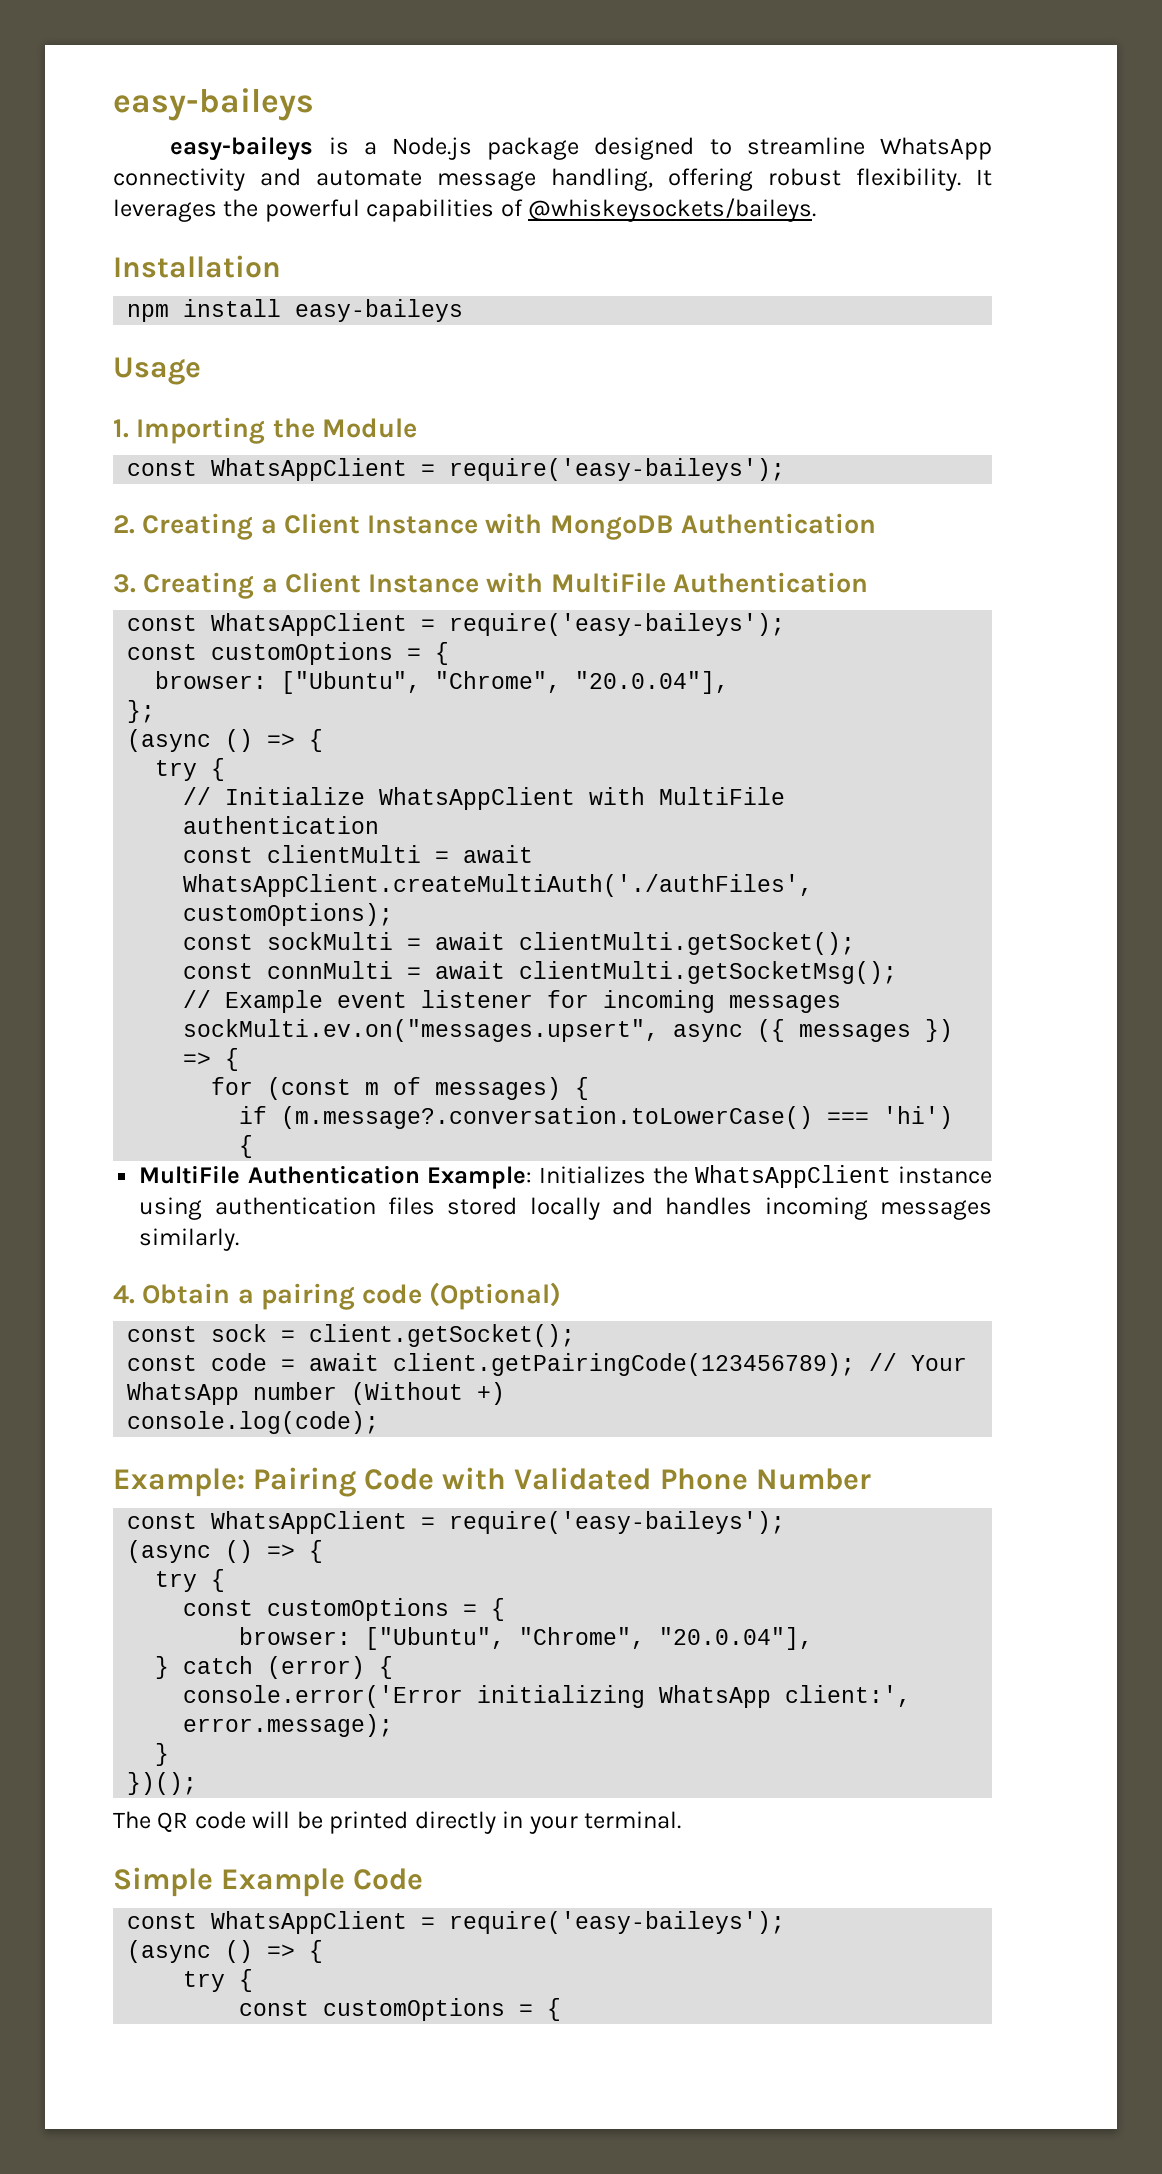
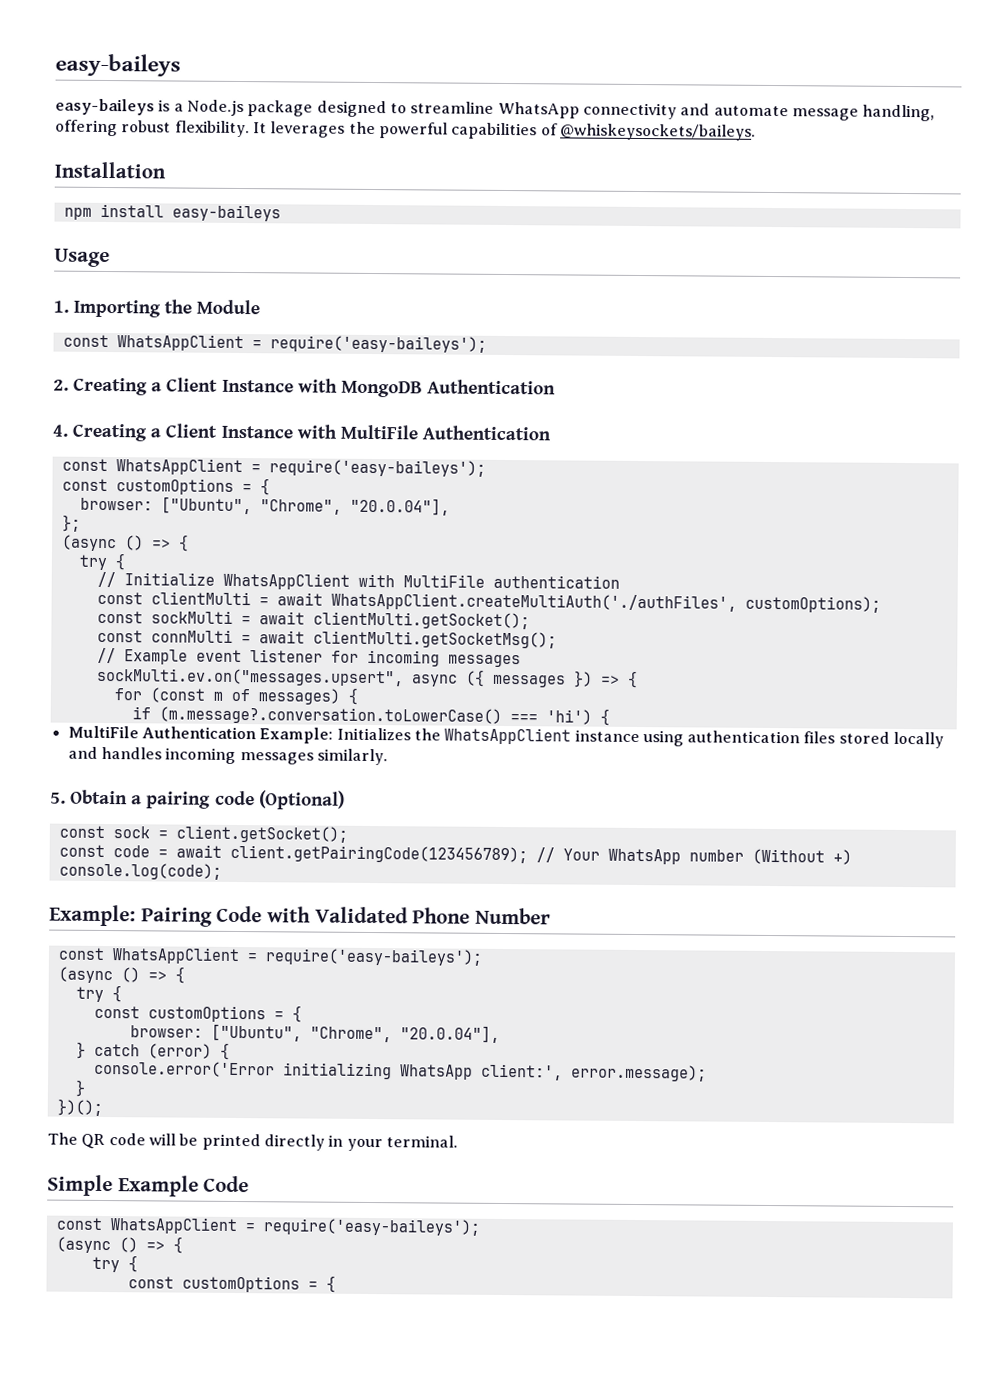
[113,574,136,593] 3. -> [52,424,68,437] 4.
[113,1285,135,1304] 4. -> [50,792,66,804] 5.

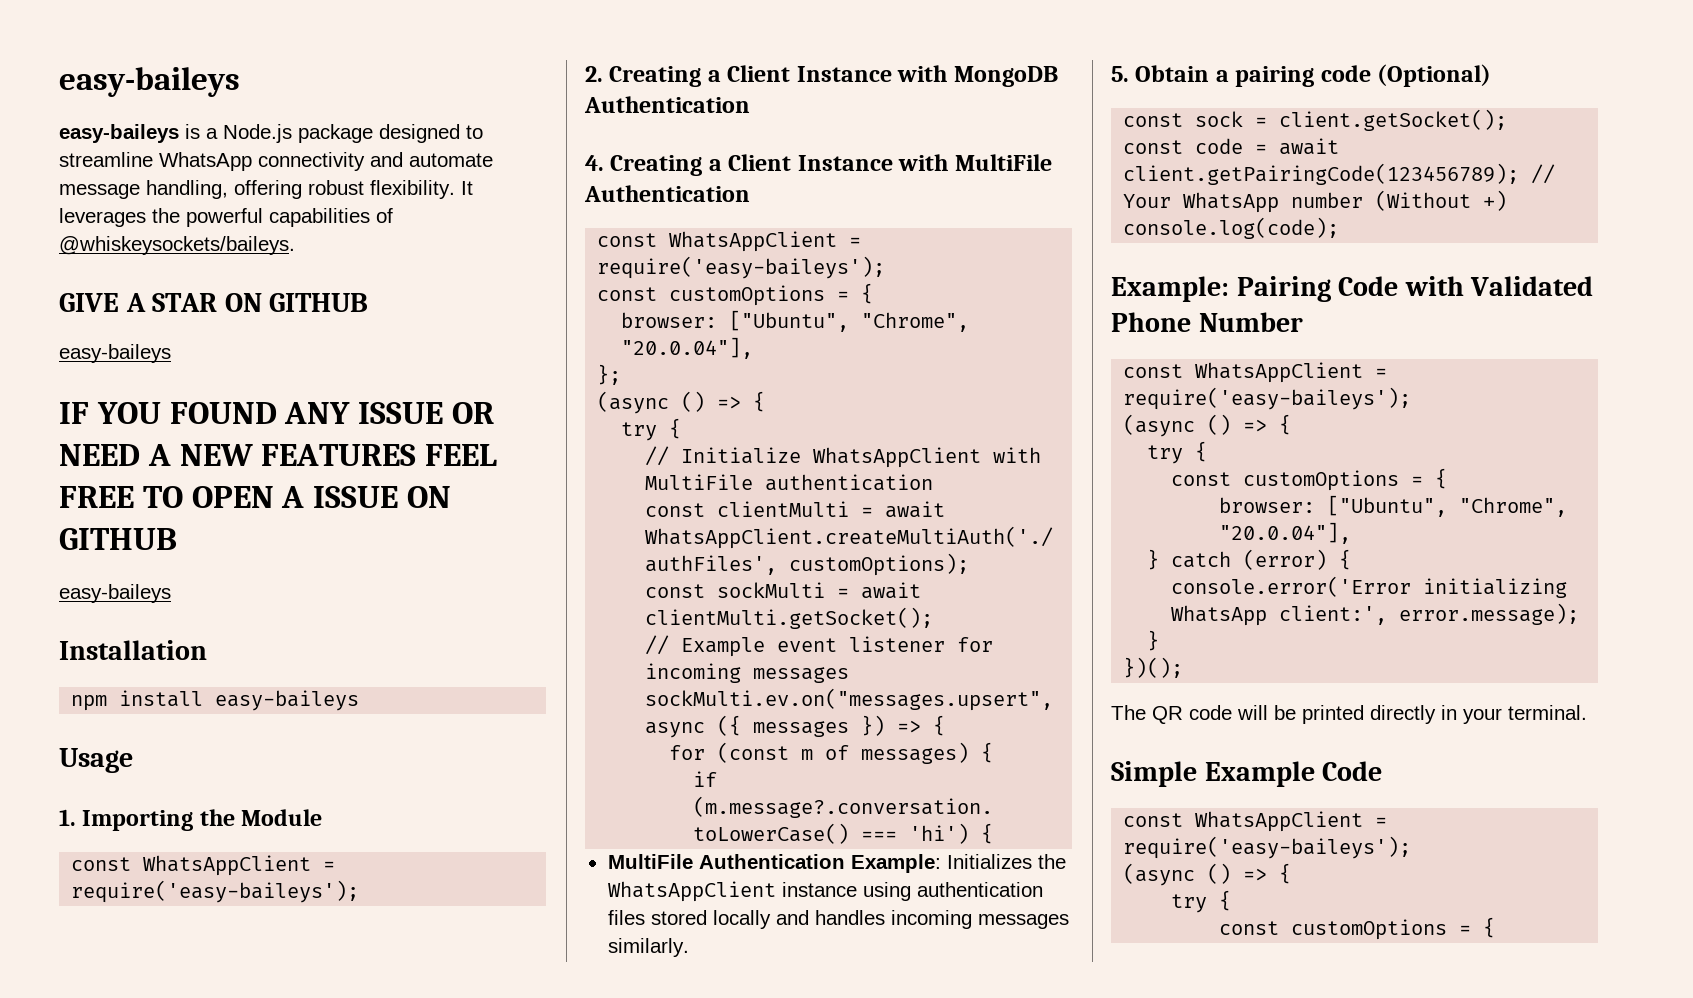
(756, 132) none -> [59,293,369,312] [59,344,171,363] [59,402,494,424] [59,444,498,466] [59,486,451,508] [59,528,177,550] [59,584,171,603] // GIVE A STAR ON GITHUB // easy-baileys // IF YOU FOUND ANY ISSUE OR NEED A NEW FEATURES FEEL FREE TO OPEN A ISSUE ON GITHUB // easy-baileys
[96,629,557,649] // const connMulti = await clientMulti.getSocketMsg(); -> (934, 618) none

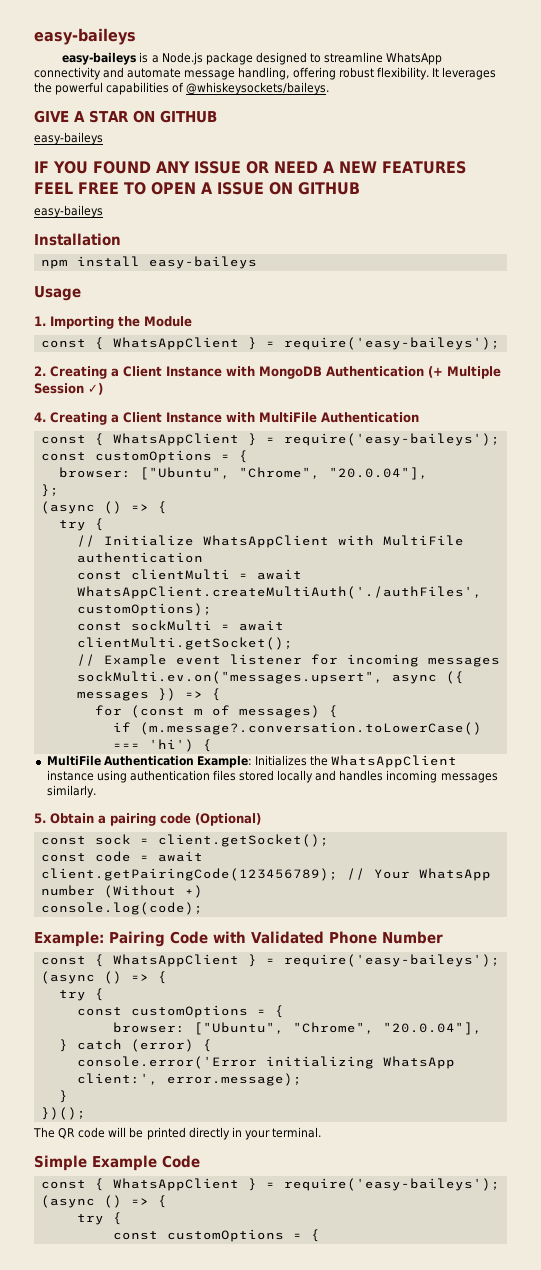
[143,855,312,876] WhatsAppClient -> [94,337,257,350] { WhatsAppClient }
(750, 104) none -> [428,366,501,379] [34,383,103,395] (+ Multiple Session ✓)
[669,231,838,252] WhatsAppClient -> [94,433,257,446] { WhatsAppClient }
[1195,362,1364,383] WhatsAppClient -> [94,954,257,967] { WhatsAppClient }
[1195,811,1364,832] WhatsAppClient -> [94,1178,257,1191] { WhatsAppClient }

